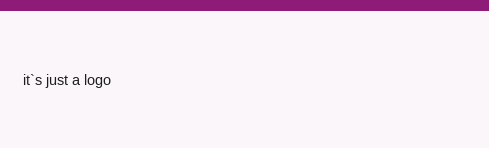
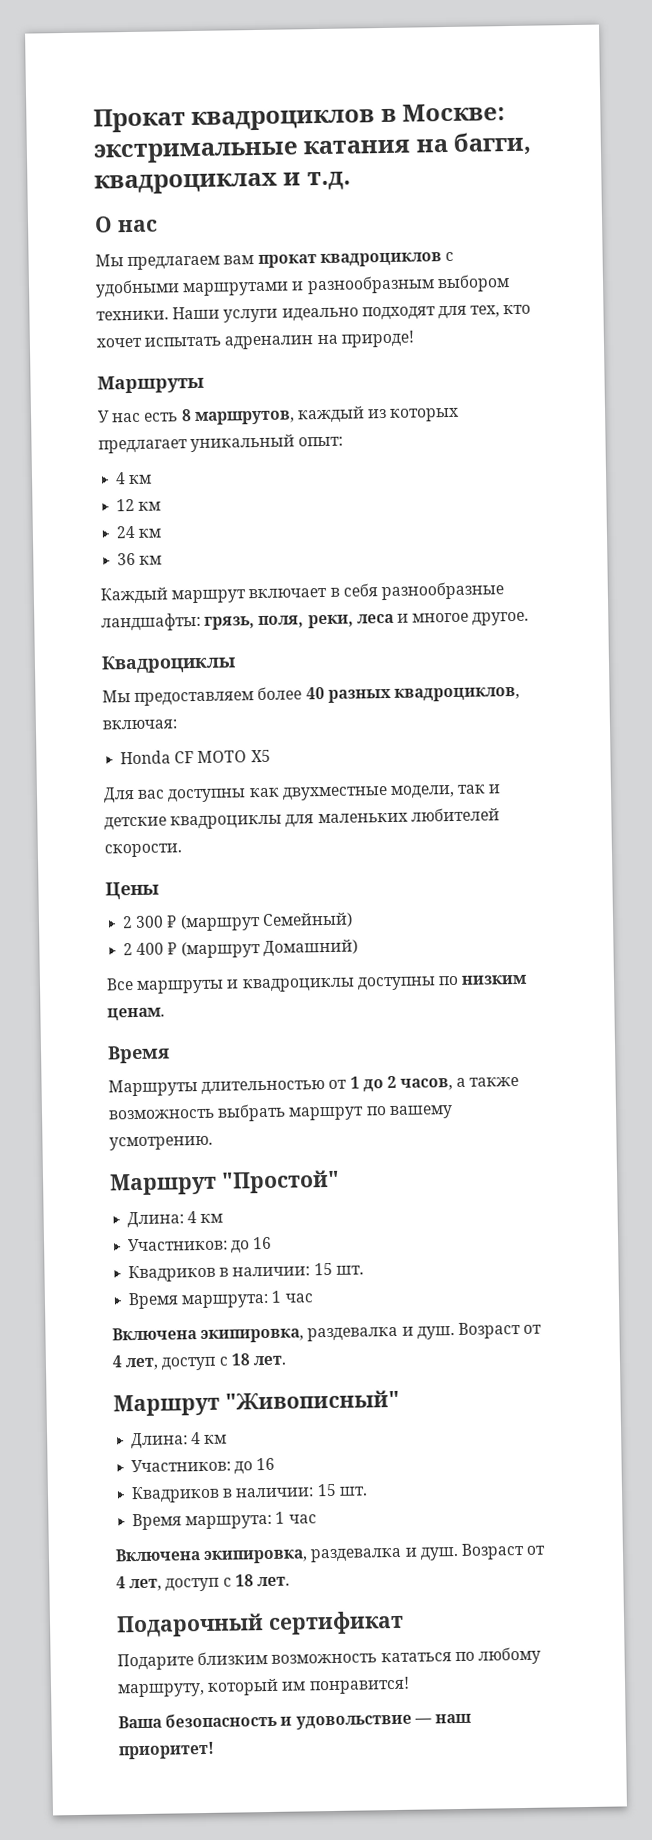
[23,74,111,88] it`s just a logo -> [93,103,506,133] [93,131,533,164] [94,171,351,195] [94,216,158,233] [95,251,454,271] [95,274,510,298] [96,304,532,323] [96,330,415,350] [97,374,204,394] [97,406,460,426] [98,434,344,454] [115,472,153,485] [116,498,162,512] [116,525,162,539] [117,552,163,566] [100,581,504,605] [101,611,530,632] [101,654,236,674] [102,686,520,706] [102,719,177,730] [120,749,271,765] [103,784,502,804] [104,807,500,831] [104,843,182,858] [105,881,159,900] [122,912,353,932] [123,939,358,959] [106,974,529,994] [107,1007,165,1021] [107,1045,170,1064] [108,1075,520,1097] [108,1103,453,1122] [109,1135,213,1151] [109,1169,340,1196] [127,1211,224,1229] [127,1236,273,1254] [128,1262,364,1283] [128,1290,314,1310] [112,1321,543,1344] [112,1353,286,1371] [113,1389,400,1417] [131,1432,228,1450] [131,1457,276,1475] [131,1483,368,1504] [132,1511,317,1531] [115,1542,546,1564] [116,1574,290,1592] [116,1609,404,1638] [117,1646,541,1671] [117,1676,410,1698] [118,1712,472,1730] [118,1741,215,1760] Прокат квадроциклов в Москве: экстримальные катания на багги, квадроциклах и т.д. // О нас // Мы предлагаем вам прокат квадроциклов с удобными маршрутами и разнообразным выбором техники. Наши услуги идеально подходят для тех, кто хочет испытать адреналин на природе! // Маршруты // У нас есть 8 маршрутов, каждый из которых предлагает уникальный опыт: // 4 км // 12 км // 24 км // 36 км // Каждый маршрут включает в себя разнообразные ландшафты: грязь, поля, реки, леса и многое другое. // Квадроциклы // Мы предоставляем более 40 разных квадроциклов, включая: // Honda CF MOTO X5 // Для вас доступны как двухместные модели, так и детские квадроциклы для маленьких любителей скорости. // Цены // 2 300 ₽ (маршрут Семейный) // 2 400 ₽ (маршрут Домашний) // Все маршруты и квадроциклы доступны по низким ценам. // Время // Маршруты длительностью от 1 до 2 часов, а также возможность выбрать маршрут по вашему усмотрению. // Маршрут "Простой" // Длина: 4 км // Участников: до 16 // Квадриков в наличии: 15 шт. // Время маршрута: 1 час // Включена экипировка, раздевалка и душ. Возраст от 4 лет, доступ с 18 лет. // Маршрут "Живописный" // Длина: 4 км // Участников: до 16 // Квадриков в наличии: 15 шт. // Время маршрута: 1 час // Включена экипировка, раздевалка и душ. Возраст от 4 лет, доступ с 18 лет. // Подарочный сертификат // Подарите близким возможность кататься по любому маршруту, который им понравится! // Ваша безопасность и удовольствие — наш приоритет!

